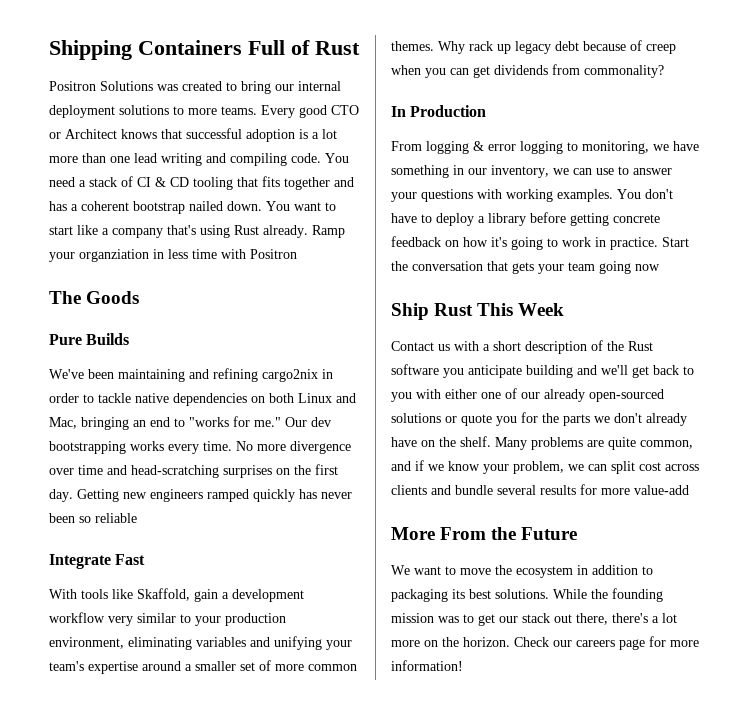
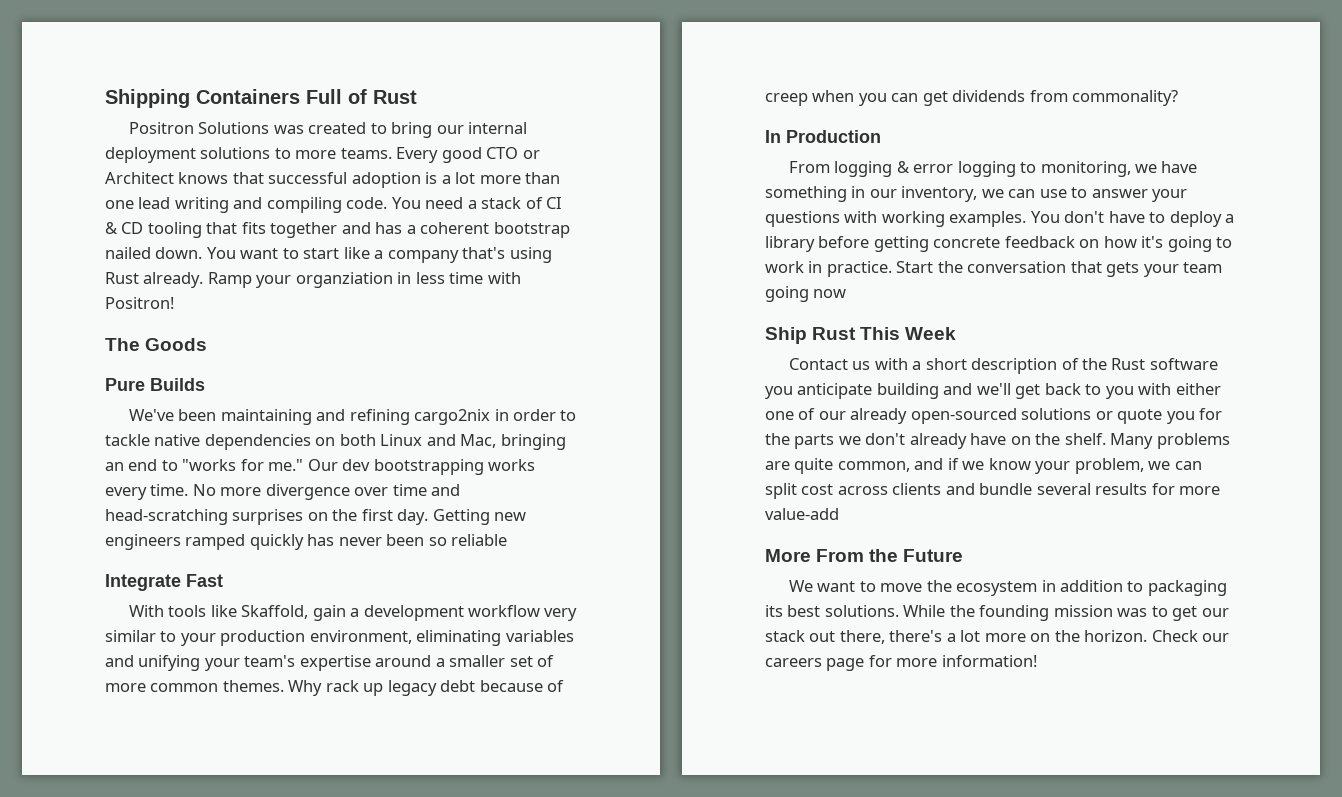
[250,249,297,259] Positron -> [105,297,174,309] Positron!

